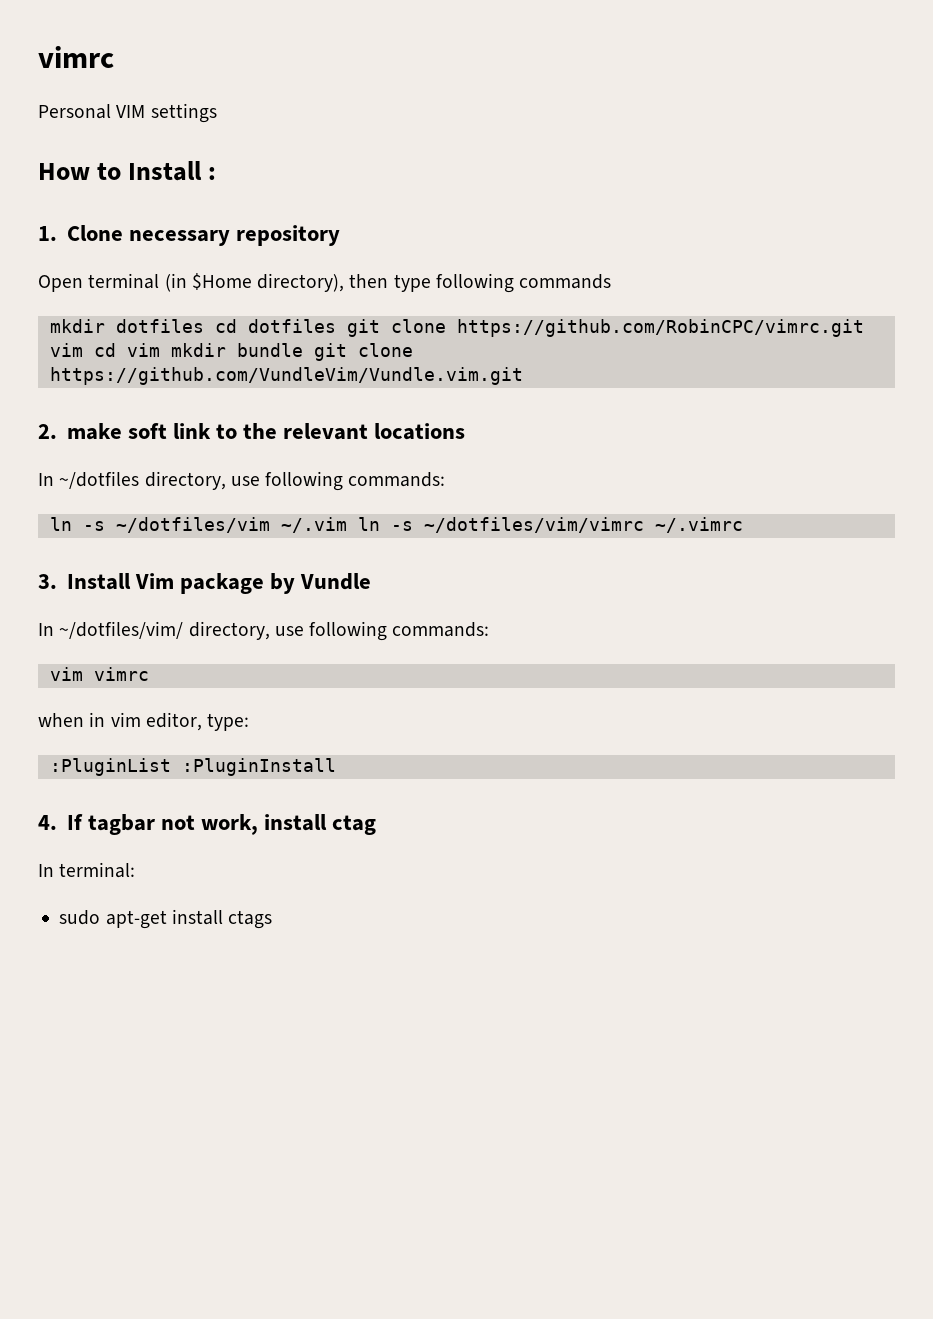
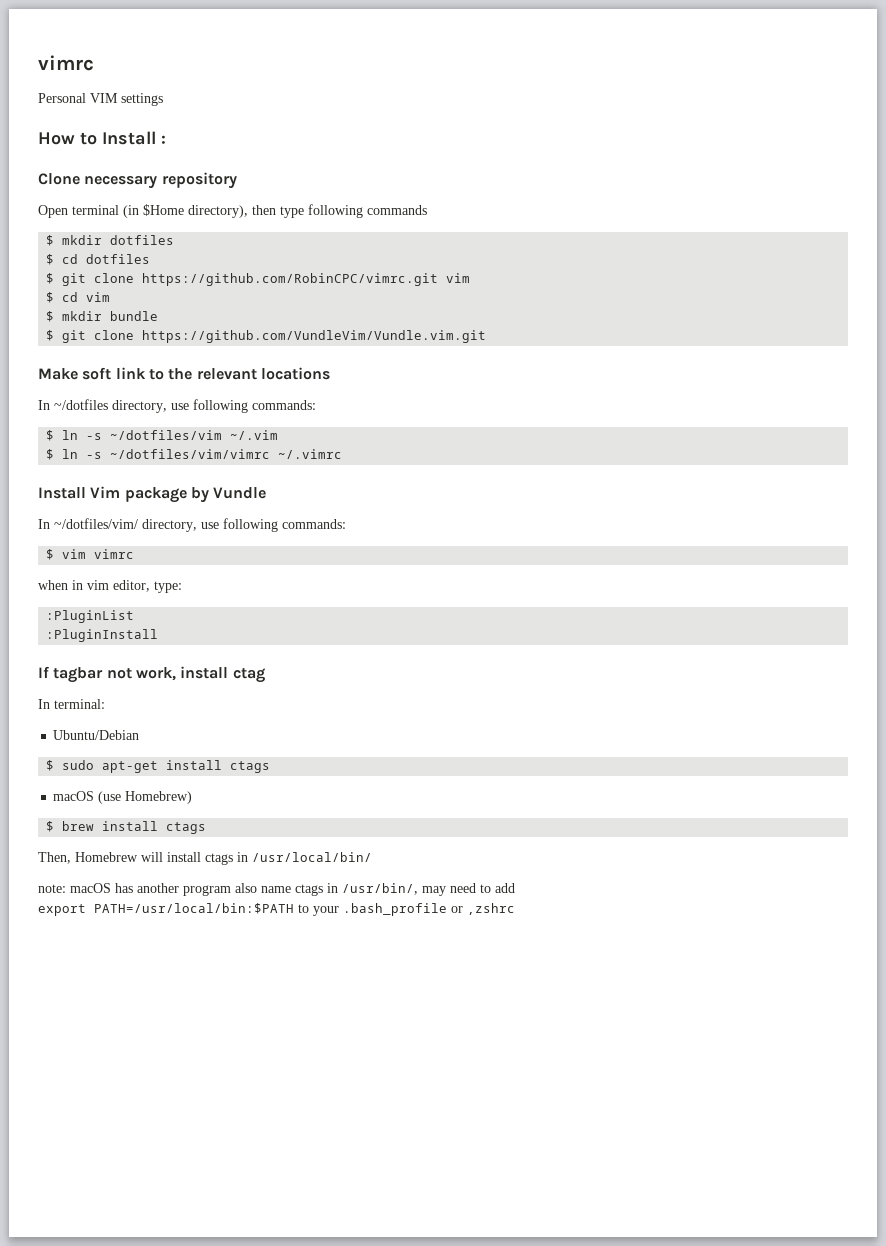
[38,226,57,241] 1. -> (166, 139) none
(612, 281) none -> [46,235,55,246] $
(204, 326) none -> [46,254,55,265] // $
(336, 326) none -> [46,273,55,284] // $
(83, 350) none -> [46,292,55,303] // $
(160, 350) none -> [46,311,55,322] // $
(303, 350) none -> [46,330,55,341] // $
[38,423,122,440] 2. make -> [38,368,78,380] Make
(446, 479) none -> [46,430,55,441] $
(347, 525) none -> [46,449,55,460] // $
[38,574,57,589] 3. -> (343, 454) none
(490, 629) none -> [46,549,55,560] $
(171, 767) none -> (135, 616) //
[38,815,57,830] 4. -> (159, 635) none
(136, 870) none -> [53,730,140,740] [46,760,55,771] Ubuntu/Debian // $
(273, 919) none -> [53,791,193,804] [46,821,207,834] [38,852,372,865] [38,883,515,896] [38,903,515,916] // macOS (use Homebrew) // $ brew install ctags // Then, Homebrew will install ctags in /usr/local/bin/ // note: macOS has another program also name ctags in /usr/bin/, may need to add // export PATH=/usr/local/bin:$PATH to your .bash_profile or ,zshrc

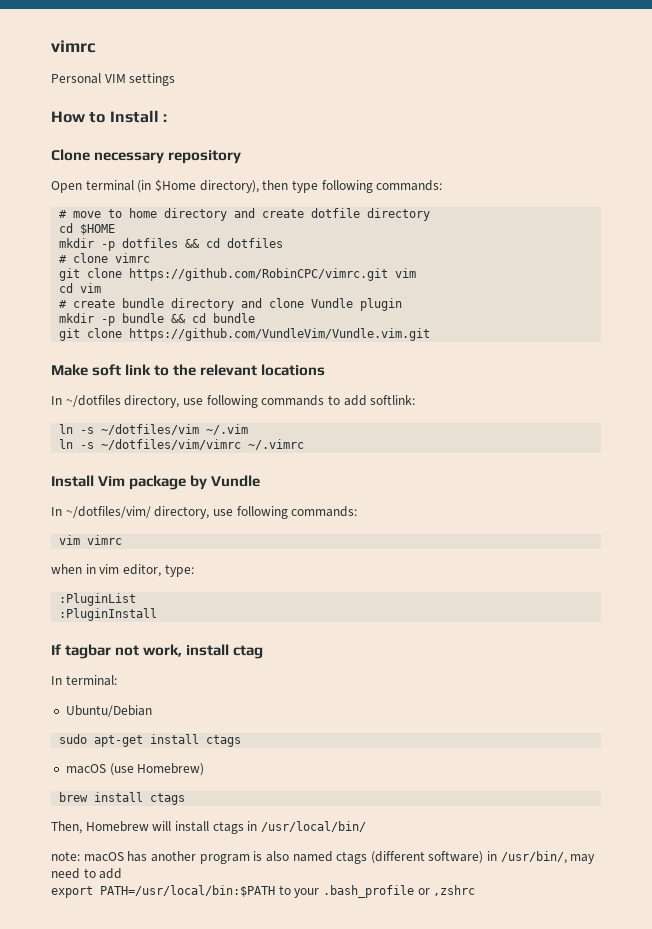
[367,205,427,215] [46,235,175,246] [46,254,55,265] commands // $ mkdir dotfiles // $ -> [376,180,443,191] [59,208,431,221] [59,223,116,235] [59,238,201,251] commands: // # move to home directory and create dotfile directory // cd $HOME // mkdir -p dotfiles &&
[46,273,55,284] $ -> [59,253,151,263] # clone vimrc //
[46,292,55,303] $ -> (417, 273) none
[46,311,103,322] $ mkdir -> [59,298,403,311] [59,313,207,326] # create bundle directory and clone Vundle plugin // mkdir -p bundle && cd
[46,330,55,341] $ -> (256, 318) none
[252,400,316,410] [46,430,55,441] commands: // $ -> [261,395,416,406] commands to add softlink: //
[46,449,55,460] $ -> (249, 429) none
[46,549,55,560] $ -> (358, 511) none
[46,760,55,771] $ -> (152, 711) none
[46,821,55,832] $ -> (205, 769) none
[235,883,323,896] also name ctags -> [253,851,484,864] is also named ctags (different software)

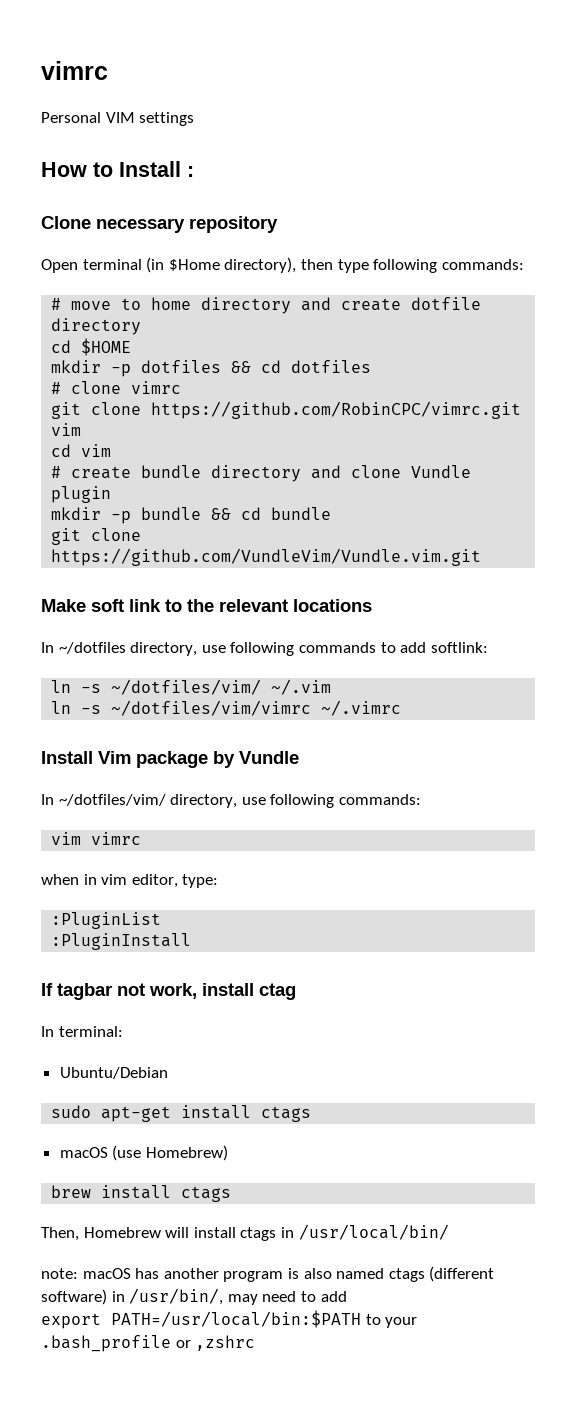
[101,424,200,435] ~/dotfiles/vim -> [111,679,262,695] ~/dotfiles/vim/

